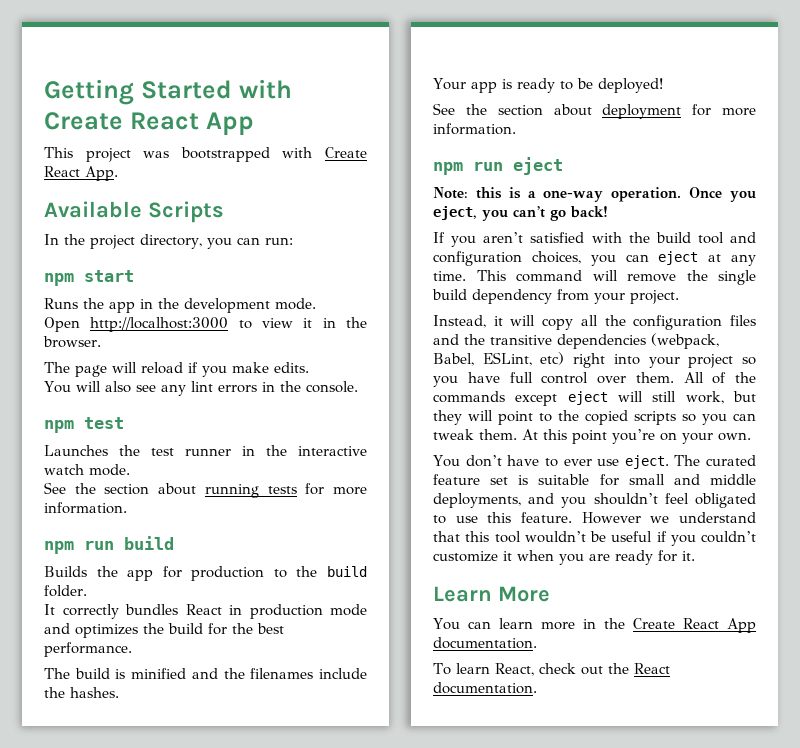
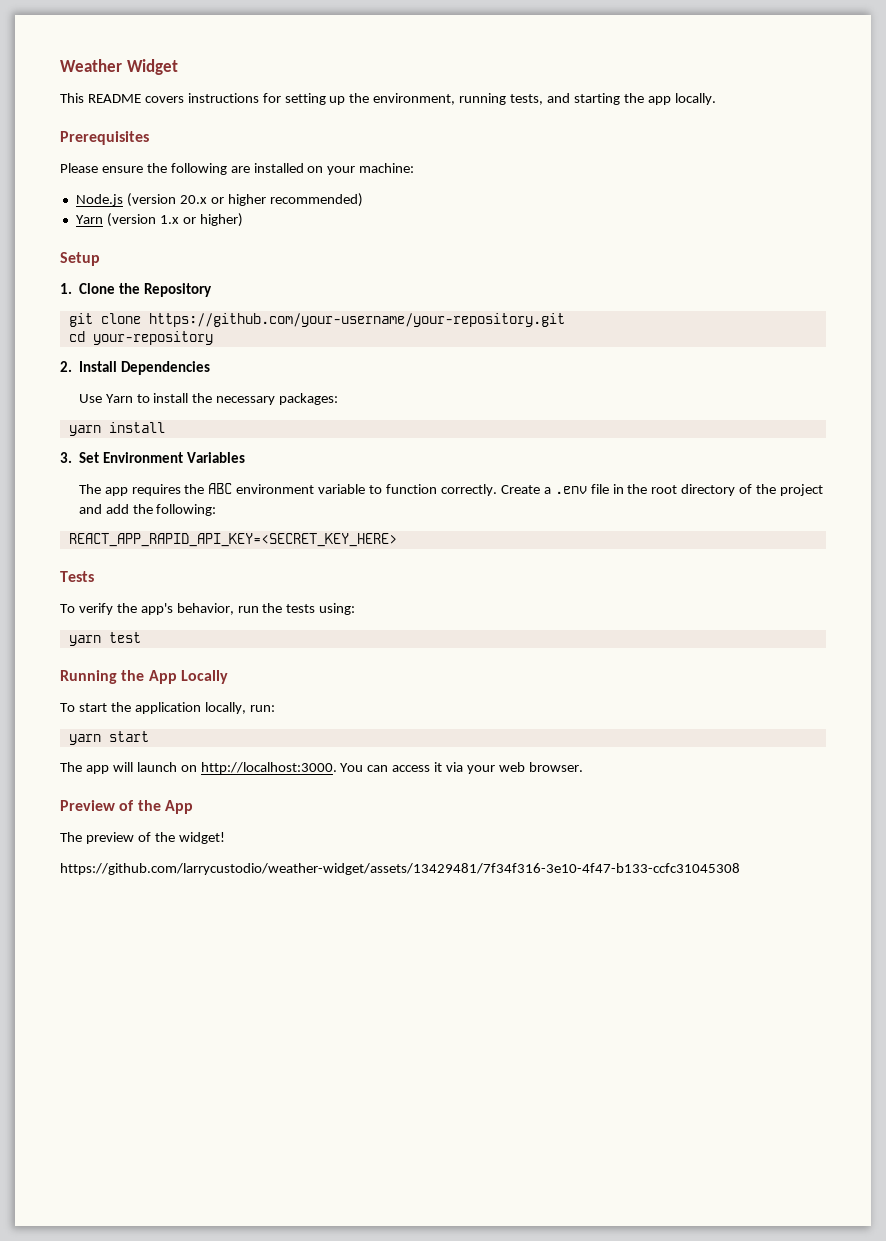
[44,79,292,105] [44,112,254,136] [44,147,367,162] [44,166,118,181] [44,201,224,223] [44,234,293,249] [44,270,134,286] [44,298,316,313] [44,317,367,332] [43,336,101,348] [44,362,309,377] [44,381,358,396] [44,417,124,433] [44,445,367,456] [44,464,130,476] [44,482,367,498] [44,502,127,514] [44,536,174,554] [44,566,367,581] [44,585,87,597] [44,604,367,619] [44,623,284,638] [44,642,132,657] [44,668,368,679] [44,687,119,698] [433,78,663,93] [433,103,756,119] [433,123,516,135] [433,157,563,175] [433,187,756,202] [433,206,608,221] [433,232,756,247] [433,251,756,266] [433,270,756,285] [432,289,679,304] [433,315,756,330] [433,333,719,349] [433,352,756,368] [433,372,756,387] [433,391,756,406] [433,410,756,425] [433,429,751,444] [433,455,756,469] [433,474,756,486] [433,493,756,508] [433,512,756,524] [433,531,756,546] [433,550,695,565] [433,586,550,602] [433,618,756,633] [433,637,537,649] [433,663,670,676] [433,682,537,694] Getting Started with Create React App // This project was bootstrapped with Create React App. // Available Scripts // In the project directory, you can run: // npm start // Runs the app in the development mode. // Open http://localhost:3000 to view it in the browser. // The page will reload if you make edits. // You will also see any lint errors in the console. // npm test // Launches the test runner in the interactive watch mode. // See the section about running tests for more information. // npm run build // Builds the app for production to the build folder. // It correctly bundles React in production mode and optimizes the build for the best performance. // The build is minified and the filenames include the hashes. // Your app is ready to be deployed! // See the section about deployment for more information. // npm run eject // Note: this is a one-way operation. Once you eject, you can’t go back! // If you aren’t satisfied with the build tool and configuration choices, you can eject at any time. This command will remove the single build dependency from your project. // Instead, it will copy all the configuration files and the transitive dependencies (webpack, Babel, ESLint, etc) right into your project so you have full control over them. All of the commands except eject will still work, but they will point to the copied scripts so you can tweak them. At this point you’re on your own. // You don’t have to ever use eject. The curated feature set is suitable for small and middle deployments, and you shouldn’t feel obligated to use this feature. However we understand that this tool wouldn’t be useful if you couldn’t customize it when you are ready for it. // Learn More // You can learn more in the Create React App documentation. // To learn React, check out the React documentation. -> [60,59,178,75] [60,93,716,105] [60,131,149,145] [60,163,415,175] [75,193,363,207] [75,213,243,227] [60,252,100,266] [60,283,213,297] [68,313,565,327] [68,331,213,345] [60,361,211,375] [78,393,339,405] [68,422,165,436] [60,452,246,463] [78,483,824,496] [78,504,217,516] [68,533,397,547] [60,571,94,582] [60,603,356,615] [68,632,141,646] [60,670,228,684] [60,702,275,714] [68,731,149,745] [60,762,583,774] [60,800,193,814] [60,832,225,844] [60,863,740,875] Weather Widget // This README covers instructions for setting up the environment, running tests, and starting the app locally. // Prerequisites // Please ensure the following are installed on your machine: // Node.js (version 20.x or higher recommended) // Yarn (version 1.x or higher) // Setup // 1. Clone the Repository // git clone https://github.com/your-username/your-repository.git // cd your-repository // 2. Install Dependencies // Use Yarn to install the necessary packages: // yarn install // 3. Set Environment Variables // The app requires the ABC environment variable to function correctly. Create a .env file in the root directory of the project and add the following: // REACT_APP_RAPID_API_KEY=<SECRET_KEY_HERE> // Tests // To verify the app's behavior, run the tests using: // yarn test // Running the App Locally // To start the application locally, run: // yarn start // The app will launch on http://localhost:3000. You can access it via your web browser. // Preview of the App // The preview of the widget! // https://github.com/larrycustodio/weather-widget/assets/13429481/7f34f316-3e10-4f47-b133-ccfc31045308

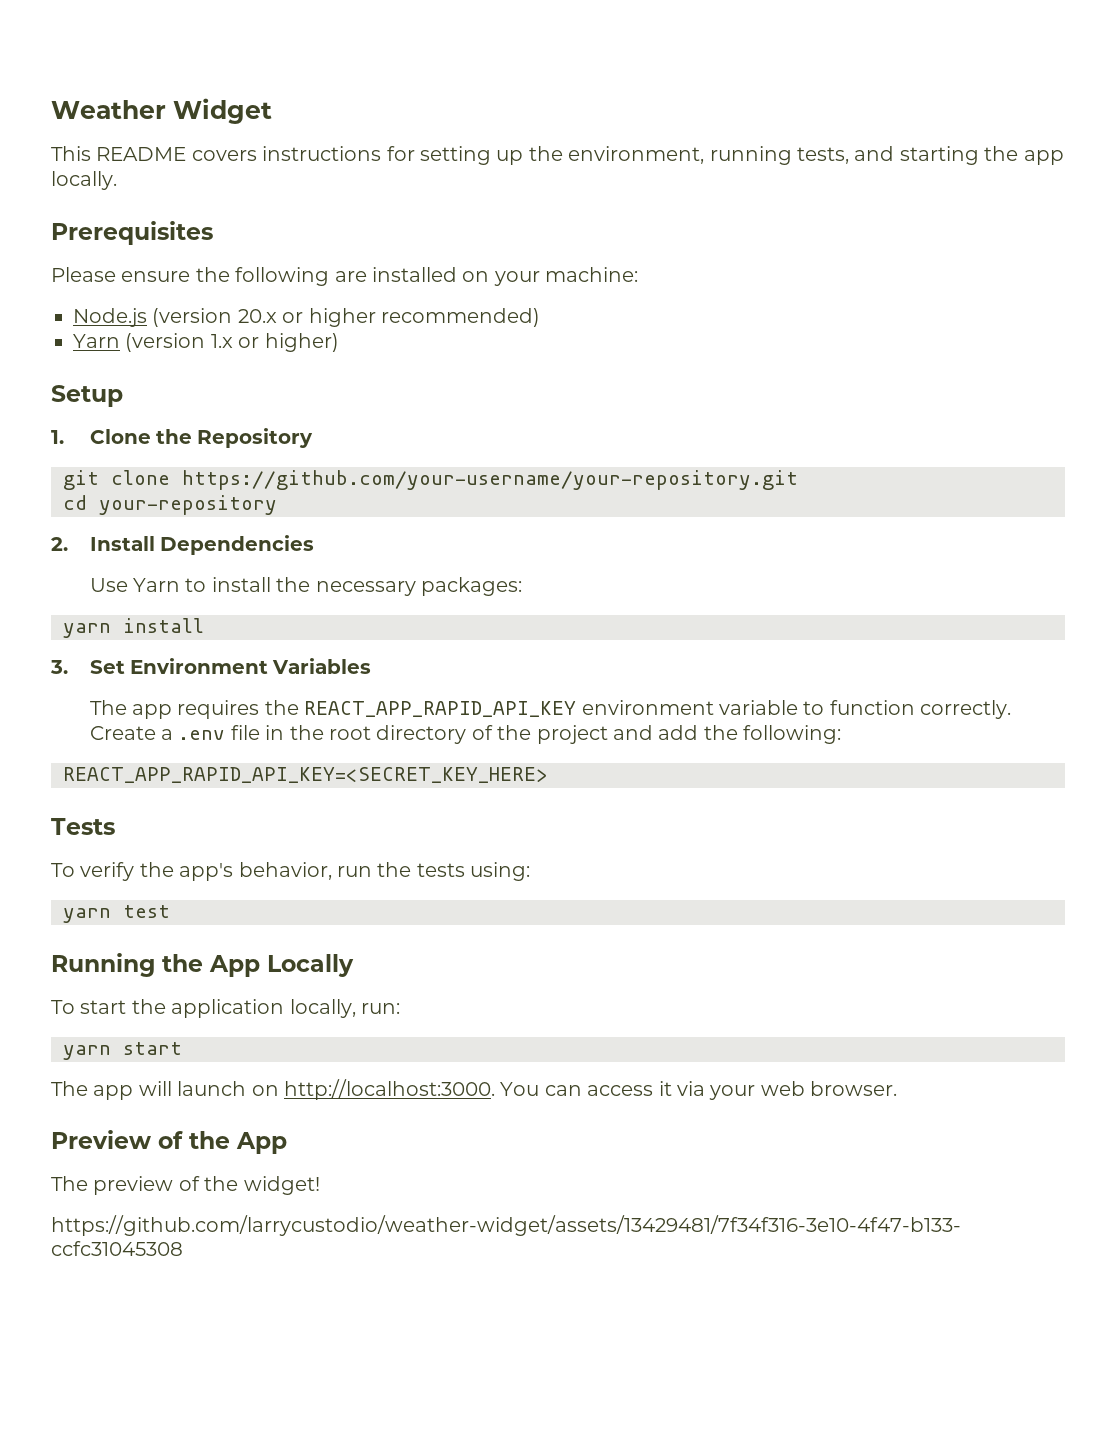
[208,483,233,494] ABC -> [304,701,577,717] REACT_APP_RAPID_API_KEY

